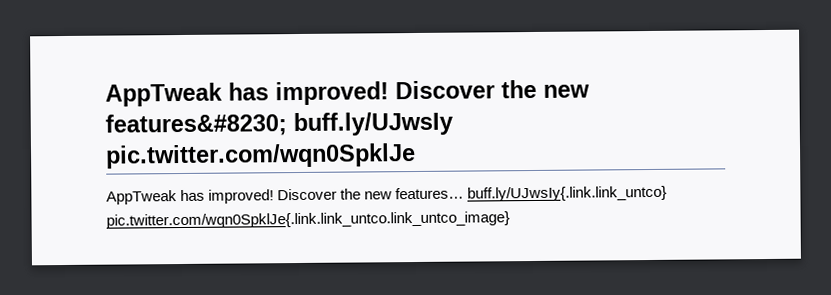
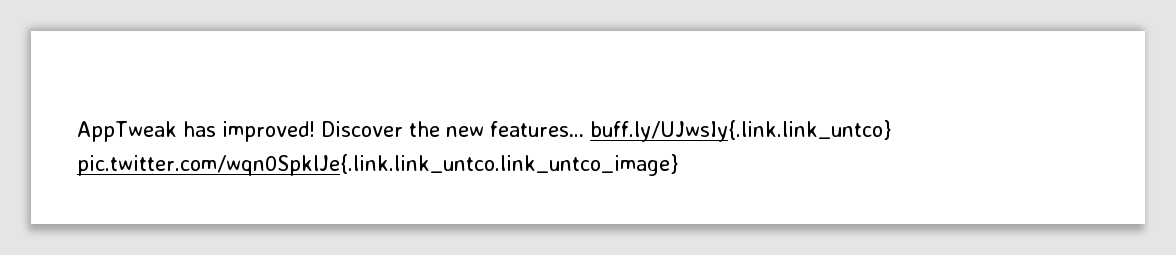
[105,79,590,107] [105,111,453,137] [105,143,416,169] [106,188,393,205] AppTweak has improved! Discover the new features&#8230; buff.ly/UJwsIy pic.twitter.com/wqn0SpklJe // AppTweak has improved! Discover the new -> [77,121,484,142] AppTweak has improved! Discover the new

